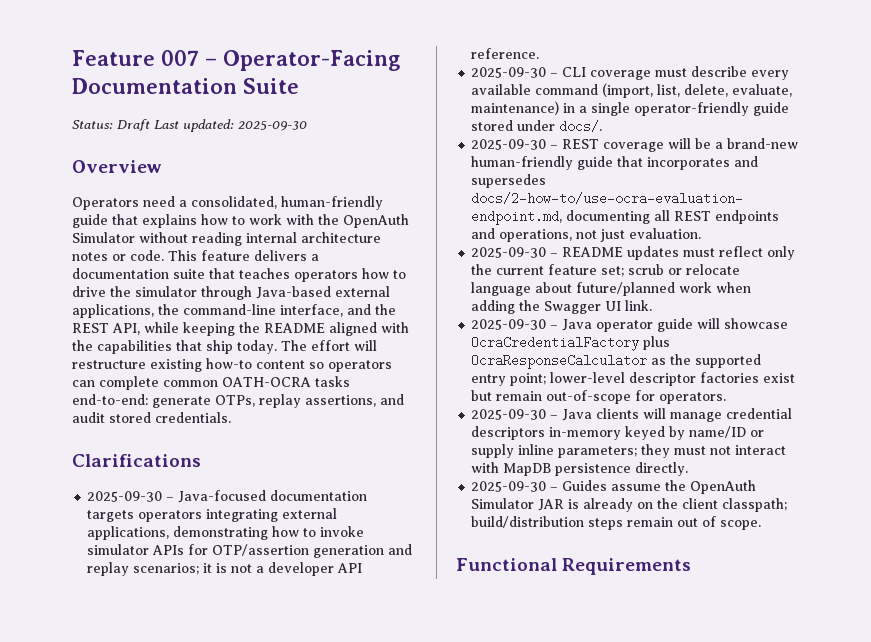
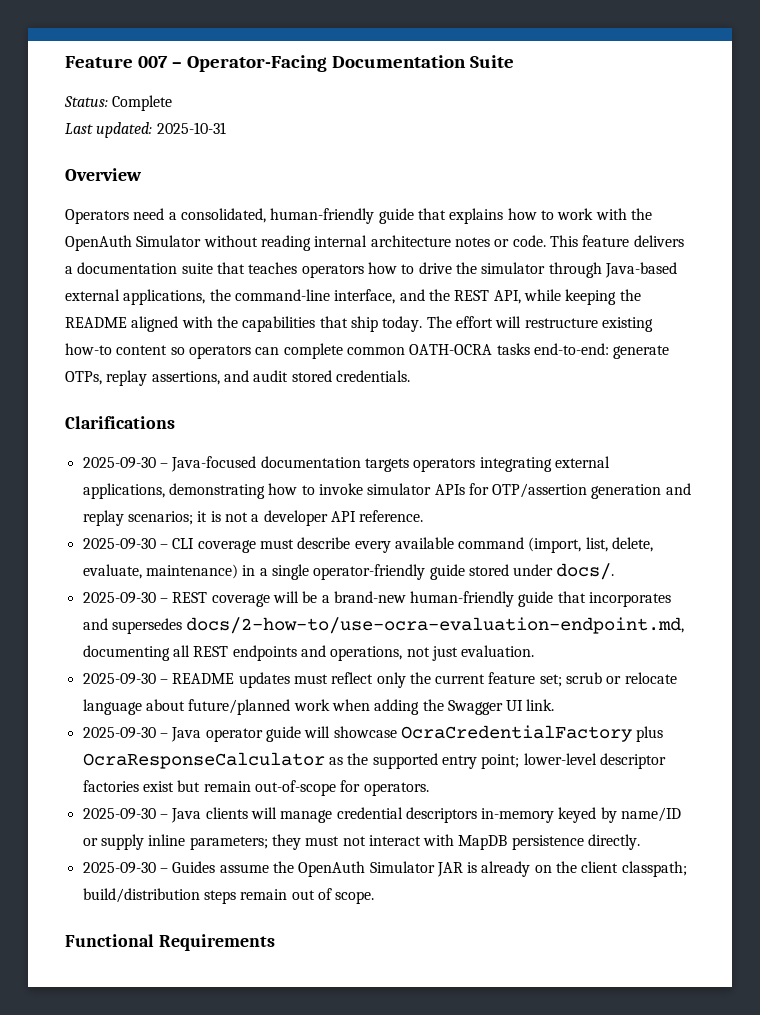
[117,119,150,131] Draft -> [112,95,173,111] Complete //
[238,121,307,131] 2025-09-30 -> [156,122,226,134] 2025-10-31

